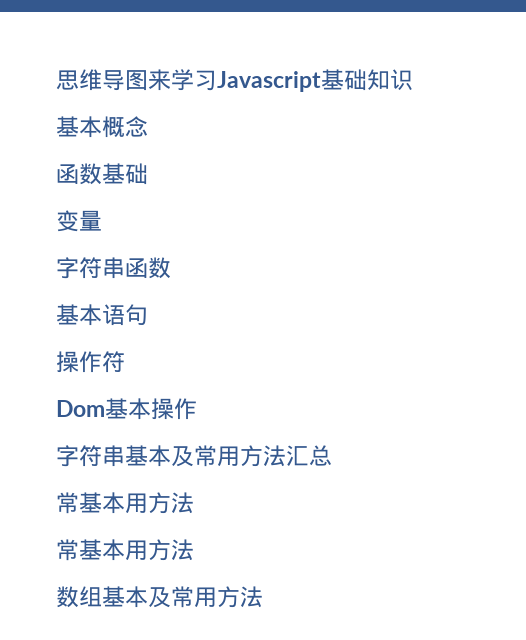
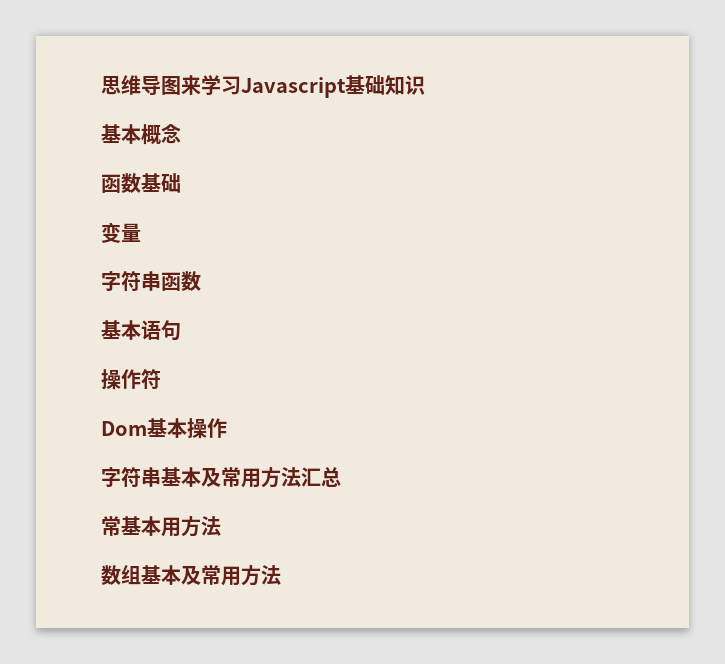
[56,539,194,561] // 常基本用方法 -> (221, 526) none

